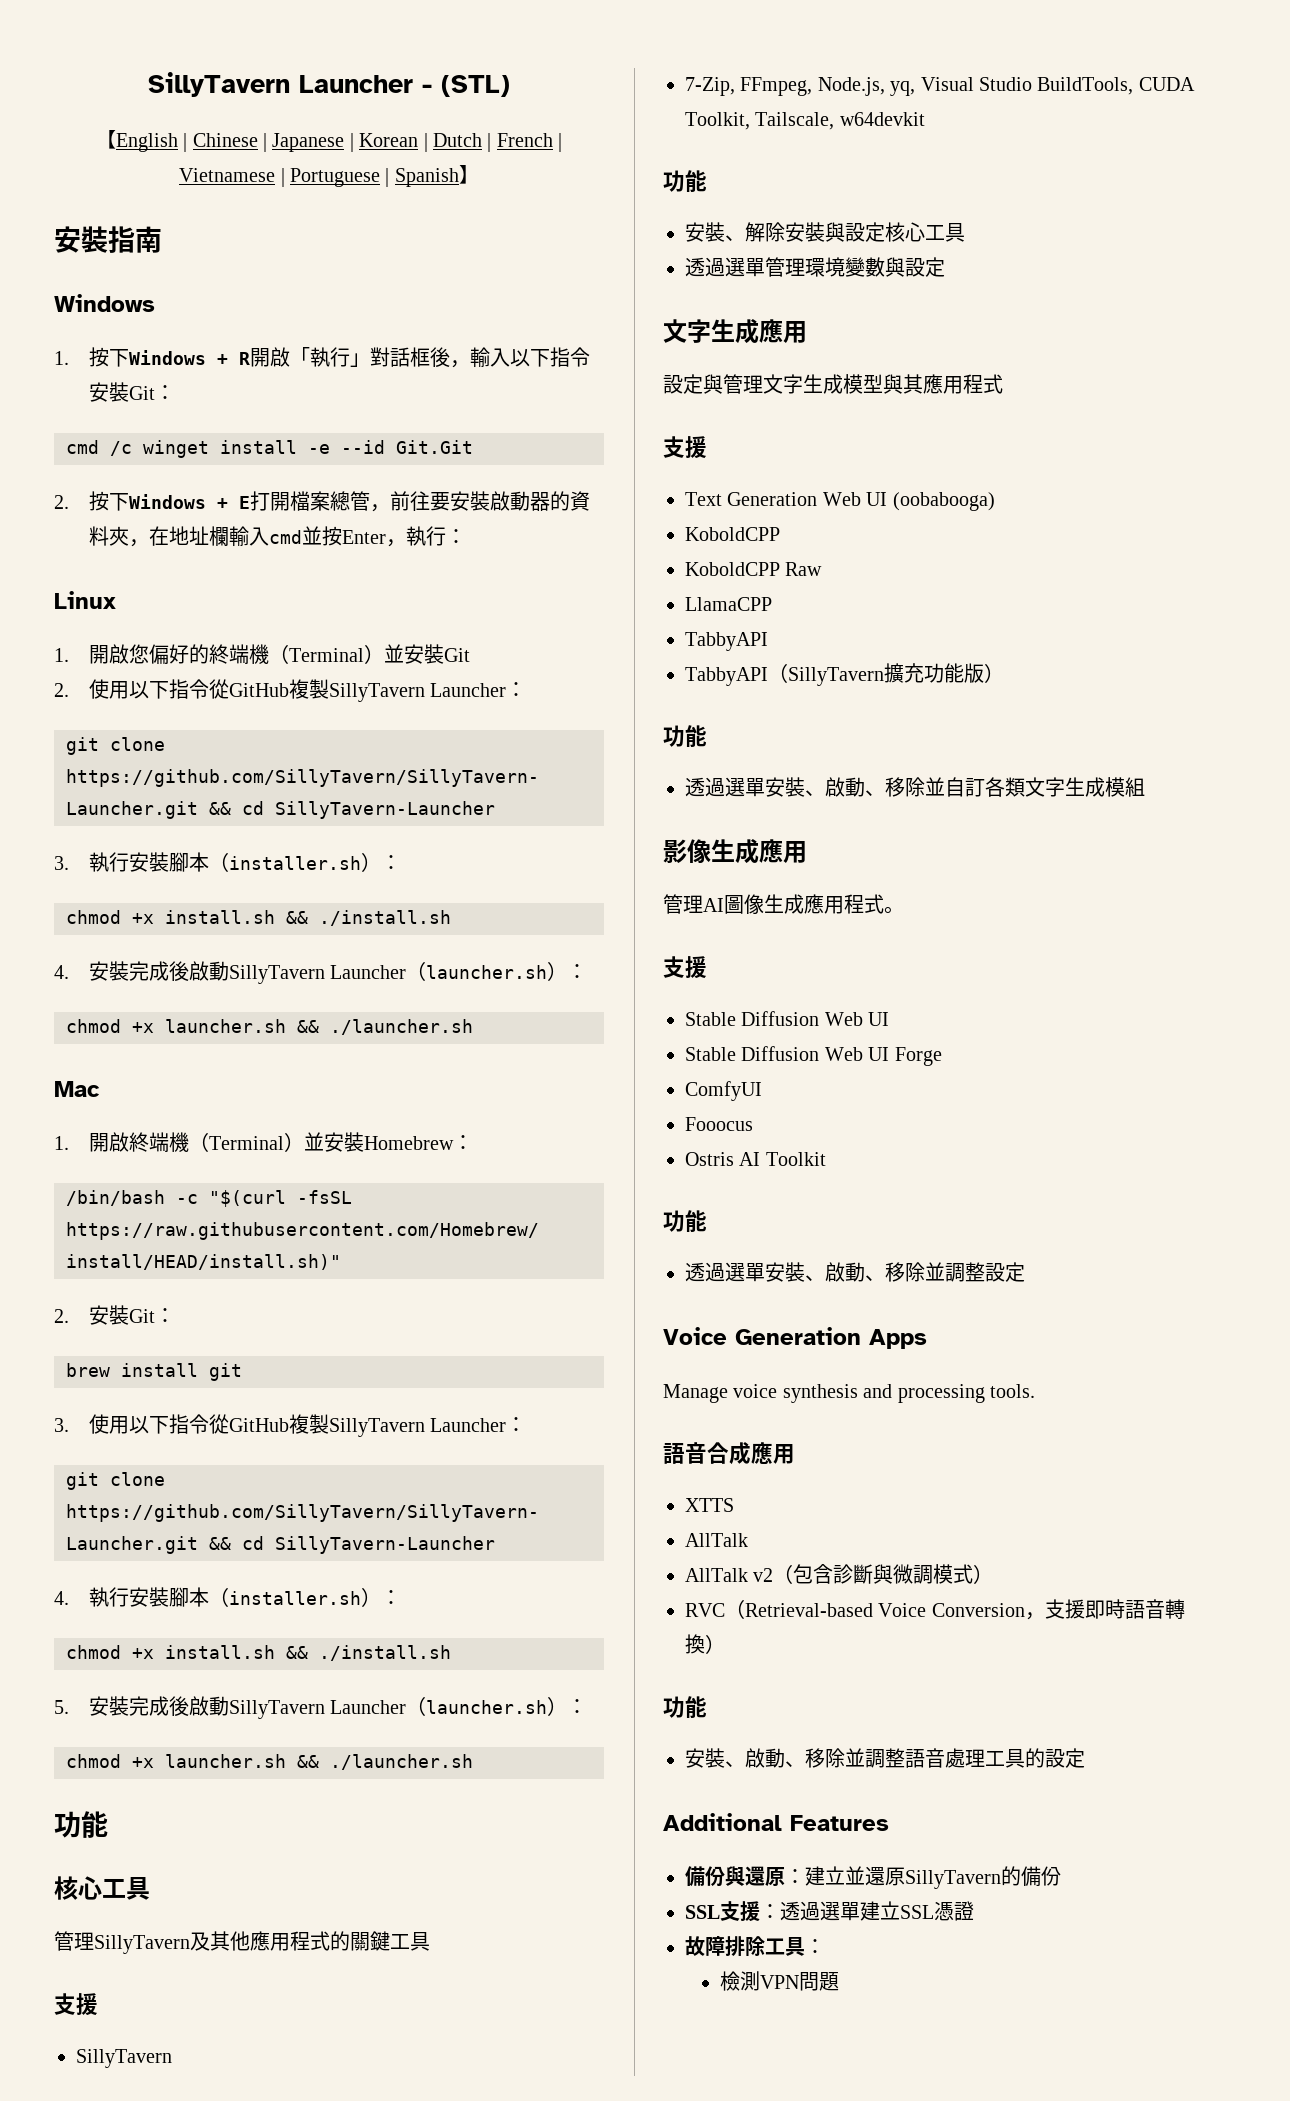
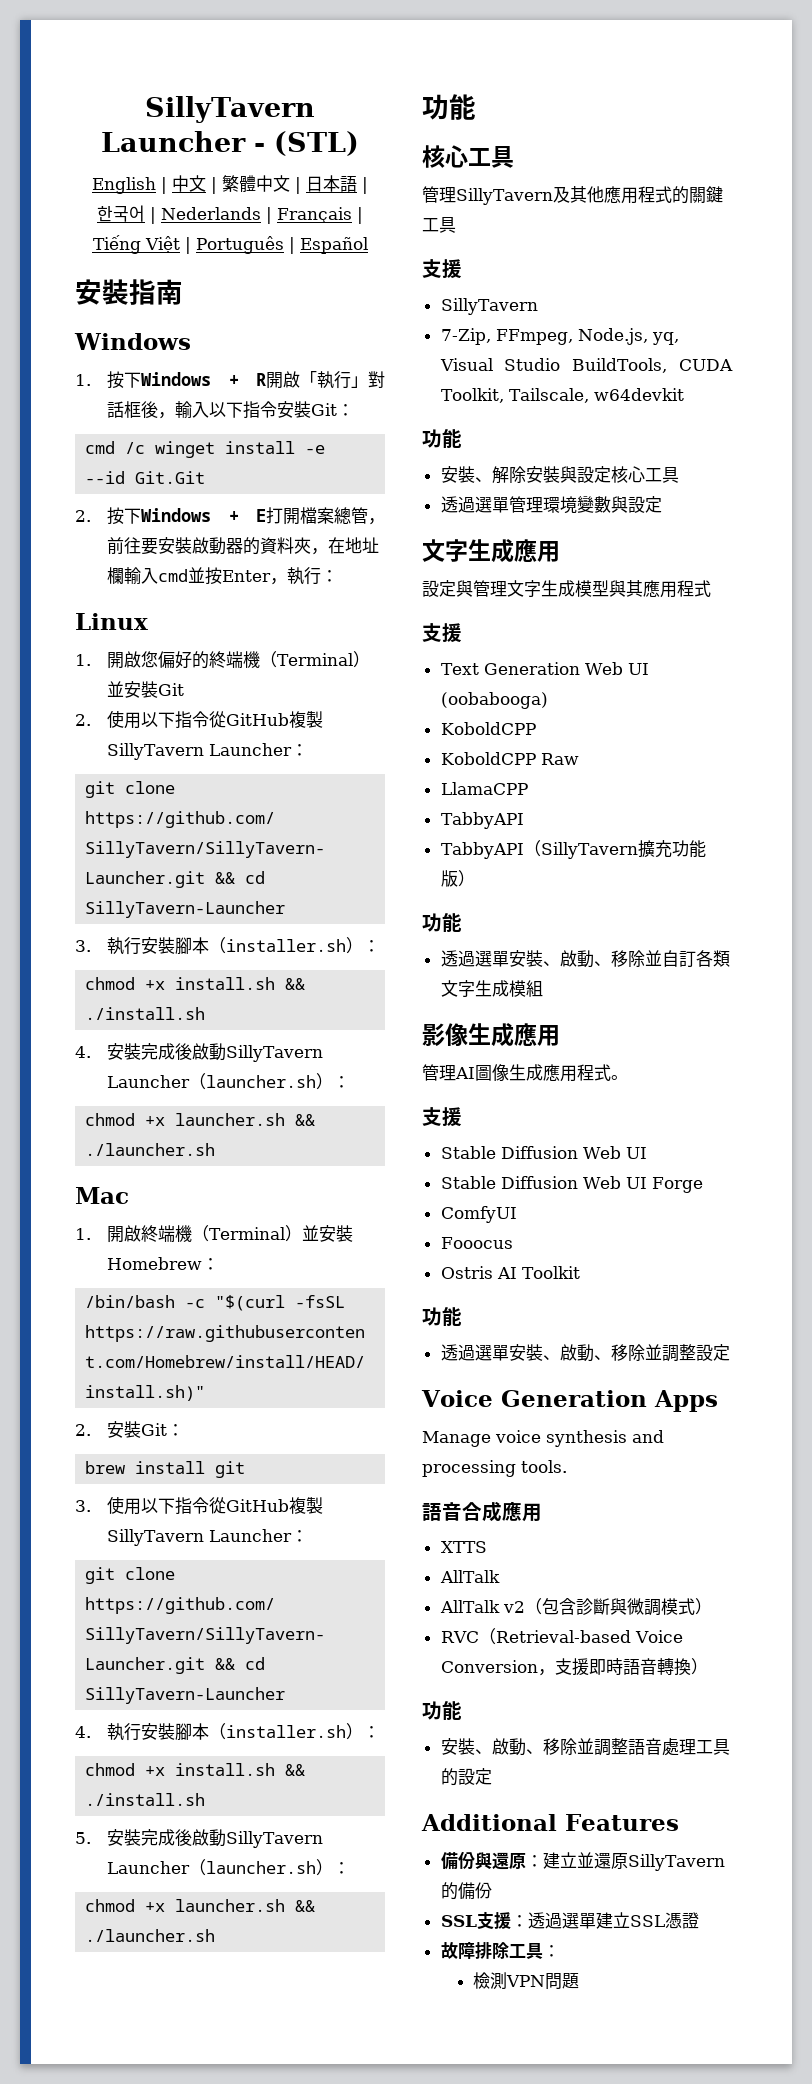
[95,130,116,149] 【 -> (359, 143) none
[192,133,563,152] [179,165,479,187] Chinese | Japanese | Korean | Dutch | French | Vietnamese | Portuguese | Spanish】 -> [172,175,368,194] [97,205,363,224] [92,235,368,254] 中文 | 繁體中文 | 日本語 | 한국어 | Nederlands | Français | Tiếng Việt | Português | Español

